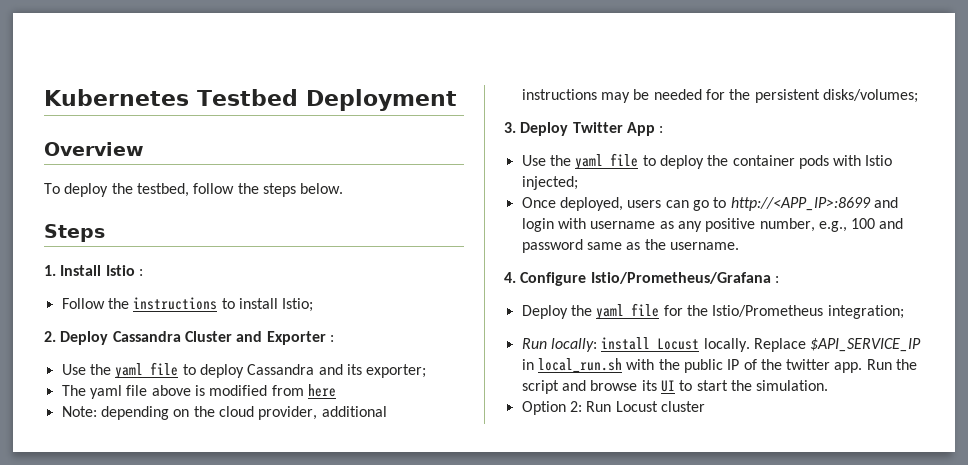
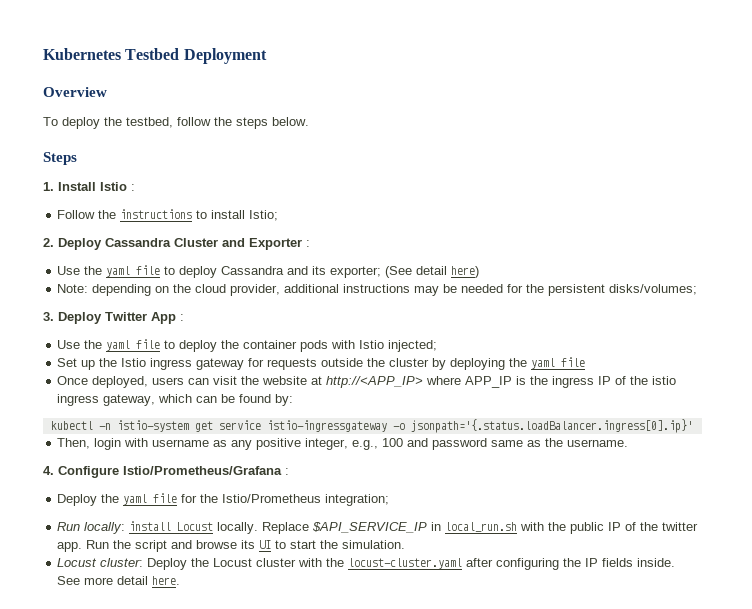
[61,384,336,399] // The yaml file above is modified from here -> [385,266,480,278] (See detail here)
[521,197,898,211] Once deployed, users can go to http://<APP_IP>:8699 and -> [57,357,586,370] [57,376,677,388] [57,394,294,406] [50,419,693,433] [57,438,91,449] Set up the Istio ingress gateway for requests outside the cluster by deploying the yaml file // Once deployed, users can visit the website at http://<APP_IP> where APP_IP is the ingress IP of the istio ingress gateway, which can be found by: // kubectl -n istio-system get service istio-ingressgateway -o jsonpath='{.status.loadBalancer.ingress[0].ip}' // Then,
[759,218,815,232] number, -> [305,438,349,450] integer,
[521,401,705,415] Option 2: Run Locust cluster -> [57,558,676,570] [57,576,181,585] Locust cluster: Deploy the Locust cluster with the locust-cluster.yaml after configuring the IP fields inside. See more detail here.

